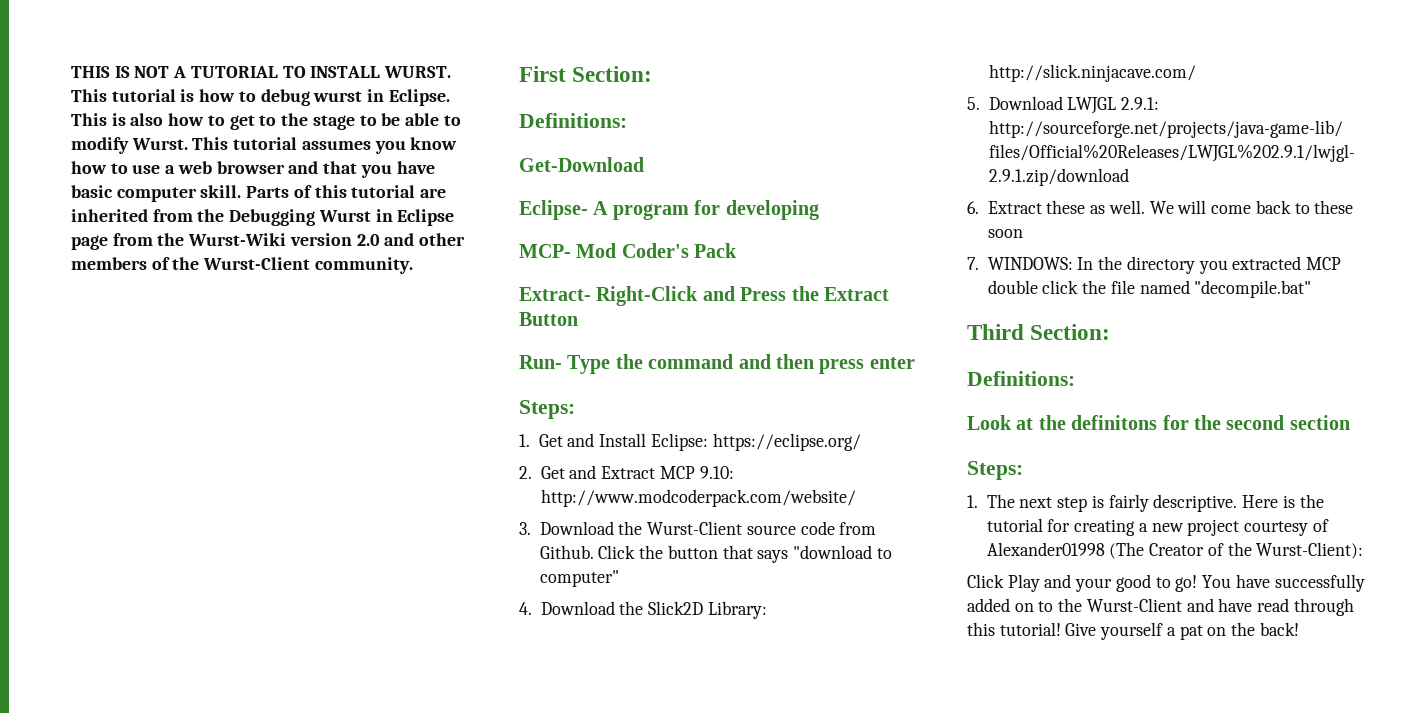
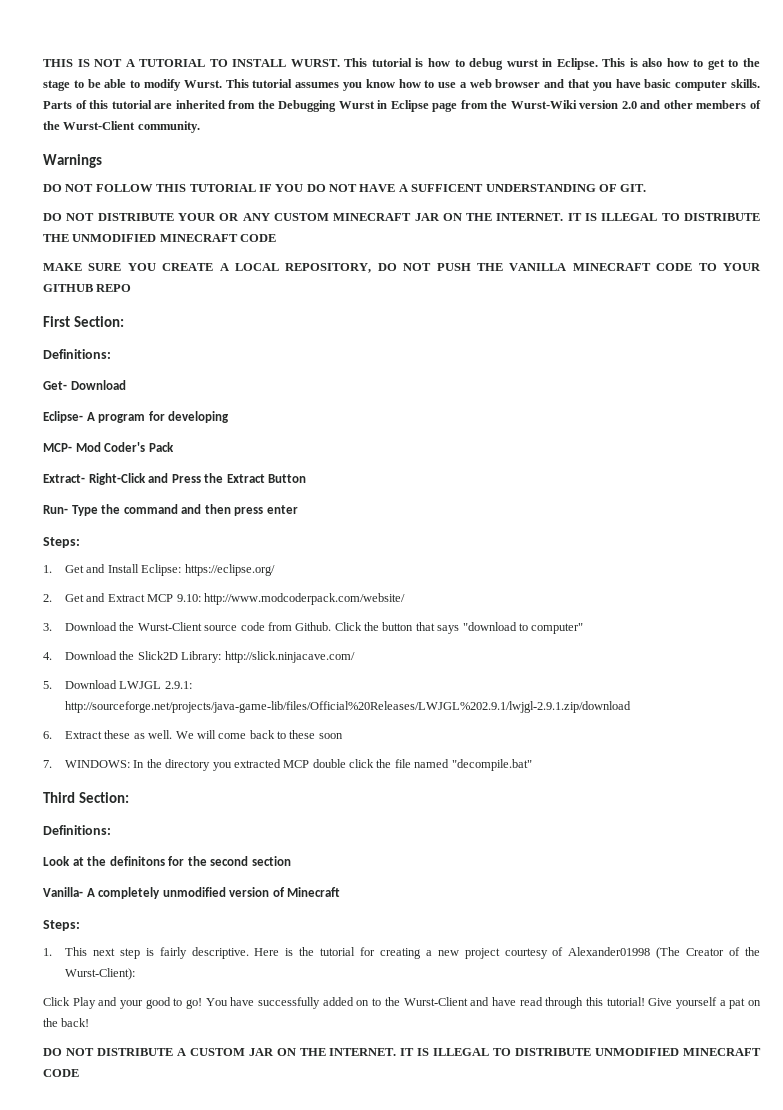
[200,185,242,198] skill. -> [731,79,760,88] skills.
(413, 265) none -> [43,154,102,168] [43,184,647,192] [43,213,760,221] [43,234,277,242] [43,263,761,273] [43,284,132,292] // Warnings // DO NOT FOLLOW THIS TUTORIAL IF YOU DO NOT HAVE A SUFFICENT UNDERSTANDING OF GIT. // DO NOT DISTRIBUTE YOUR OR ANY CUSTOM MINECRAFT JAR ON THE INTERNET. IT IS ILLEGAL TO DISTRIBUTE THE UNMODIFIED MINECRAFT CODE // MAKE SURE YOU CREATE A LOCAL REPOSITORY, DO NOT PUSH THE VANILLA MINECRAFT CODE TO YOUR GITHUB REPO
[519,157,644,172] Get-Download -> [43,380,126,390] Get- Download
[967,461,1023,480] [967,494,1015,508] // Steps: // 1. The -> [43,887,341,899] [43,920,80,931] [43,947,88,956] // Vanilla- A completely unmodified version of Minecraft // Steps: // 1. This
(1299, 629) none -> [43,1048,761,1056] [43,1069,79,1077] // DO NOT DISTRIBUTE A CUSTOM JAR ON THE INTERNET. IT IS ILLEGAL TO DISTRIBUTE UNMODIFIED MINECRAFT CODE

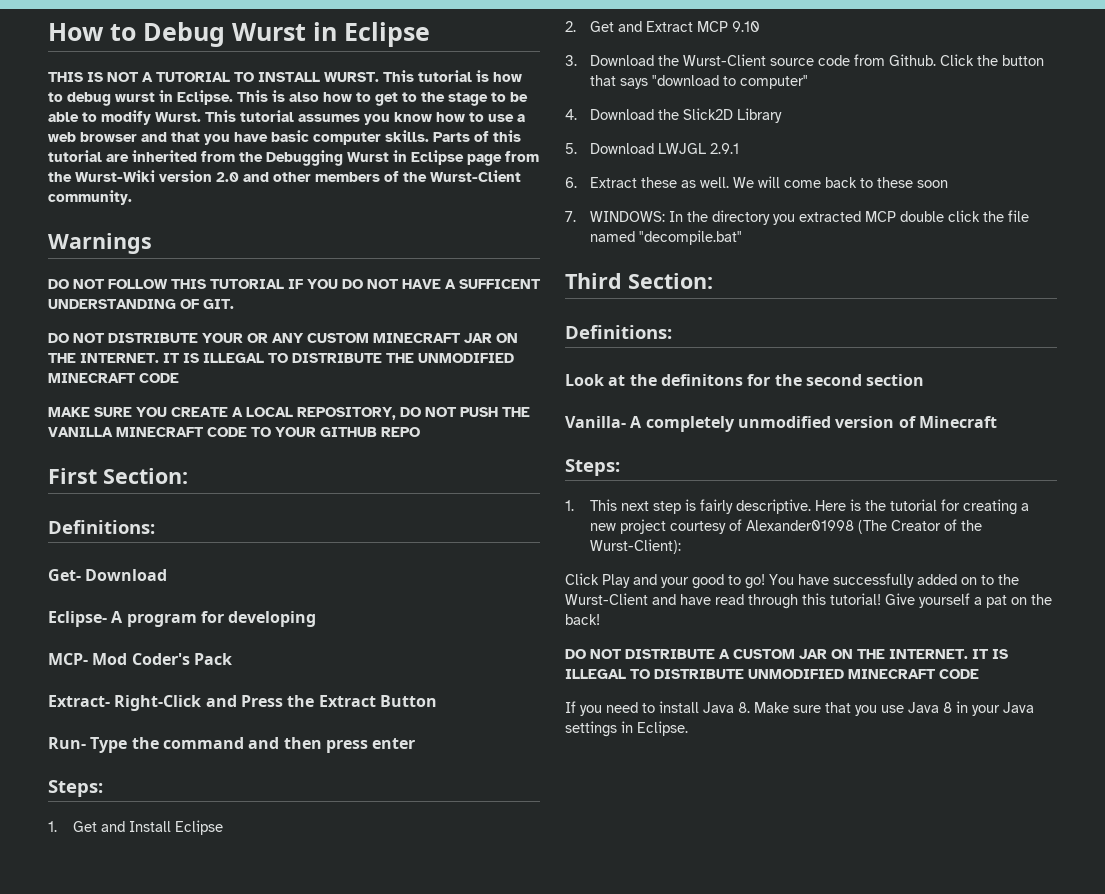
(43, 63) none -> [48,22,430,47] How to Debug Wurst in Eclipse //
[141,564,275,576] Eclipse: https://eclipse.org/ -> [175,820,224,835] Eclipse
[176,593,405,605] 9.10: http://www.modcoderpack.com/website/ -> [732,21,761,32] 9.10
[181,651,355,663] Library: http://slick.ninjacave.com/ -> [737,108,783,123] Library
[164,681,192,689] [65,701,632,713] 2.9.1: http://sourceforge.net/projects/java-game-lib/files/Official%20Releases/LWJGL%202.9.1/lwjgl-2.9.1.zip/download -> [710,143,740,154] 2.9.1
(79, 1073) none -> [565,701,1034,716] [565,721,688,737] // If you need to install Java 8. Make sure that you use Java 8 in your Java settings in Eclipse.

